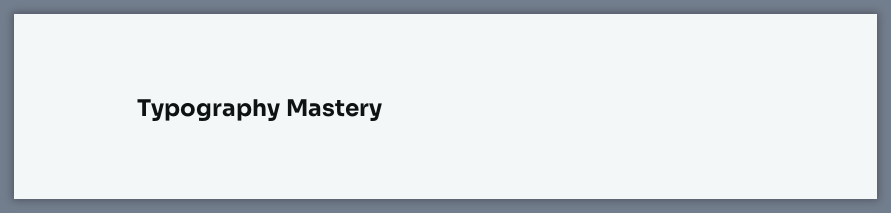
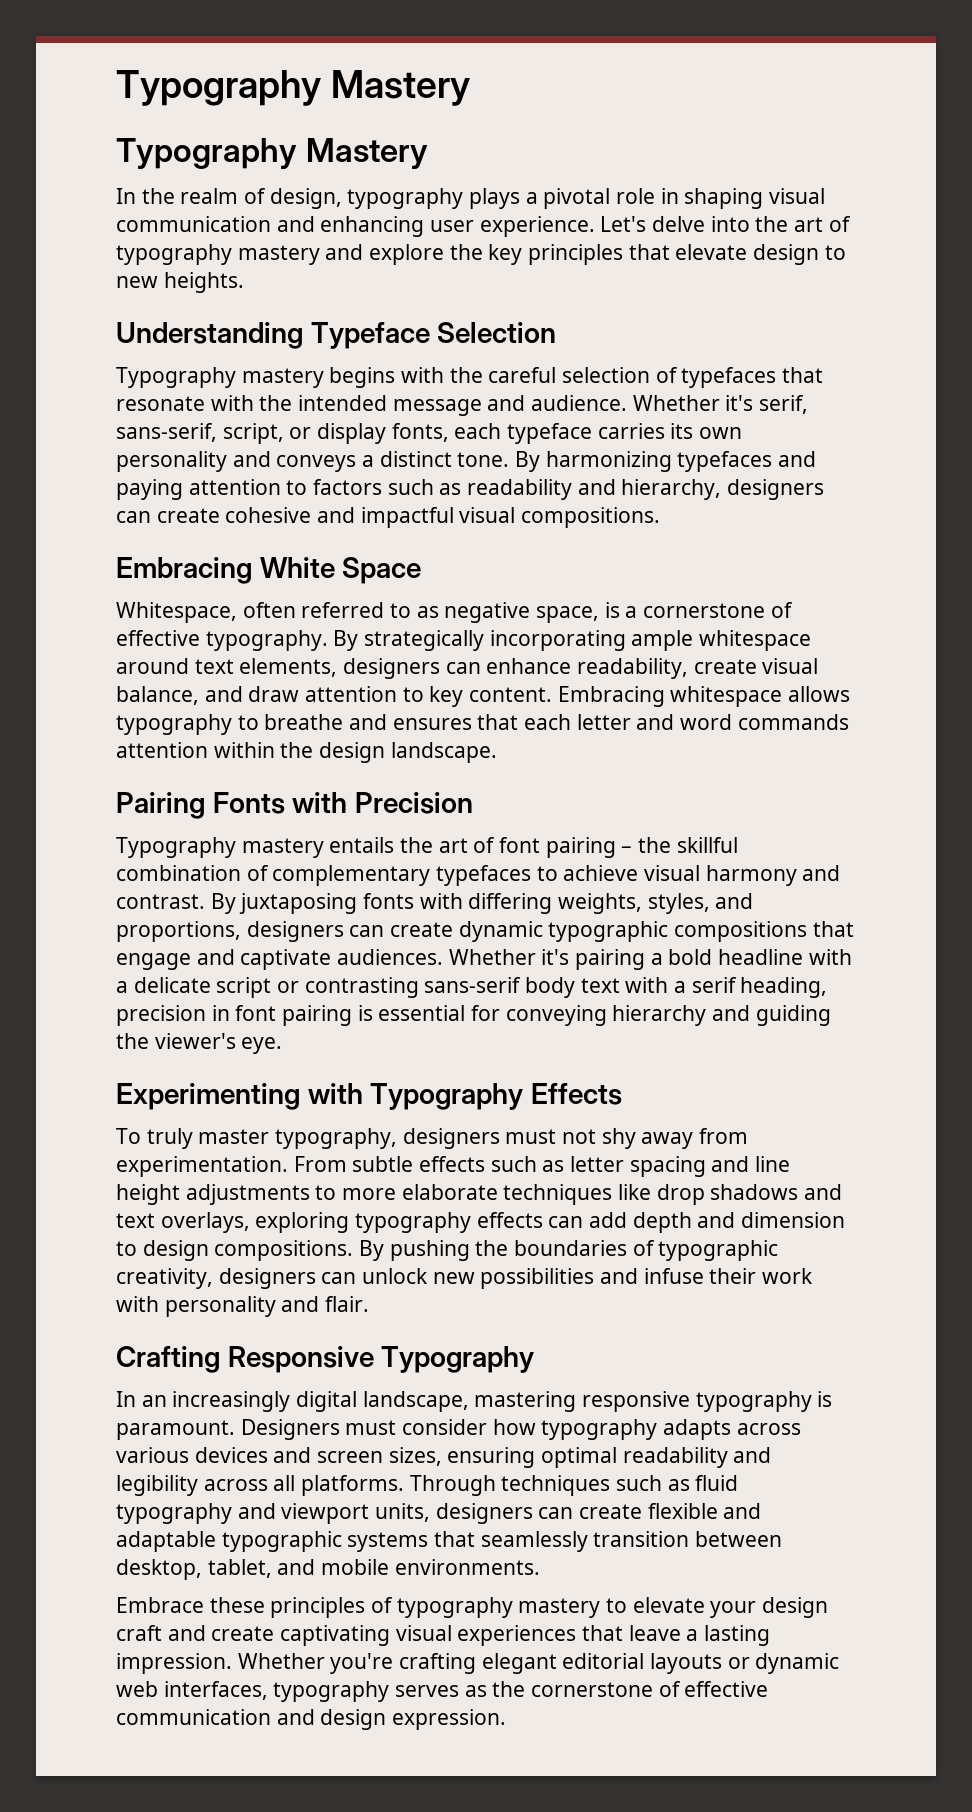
[137,99,383,122] Typography Mastery -> [116,70,471,106] [116,138,428,169] [116,188,826,209] [116,216,851,237] [116,244,846,265] [116,272,244,293] [116,322,557,349] [116,367,824,388] [116,395,809,416] [116,423,743,444] [116,451,817,472] [116,479,825,500] [116,507,661,528] [116,557,422,584] [116,602,793,623] [116,630,812,651] [116,658,819,679] [116,686,851,707] [116,714,849,735] [116,742,497,763] [116,792,473,819] [116,837,738,858] [116,865,841,886] [116,893,754,914] [116,921,854,942] [116,949,852,970] [116,977,828,998] [116,1005,831,1026] [116,1033,283,1054] [116,1083,622,1110] [116,1128,749,1149] [116,1156,791,1177] [116,1184,843,1205] [116,1212,846,1233] [116,1240,779,1261] [116,1268,814,1289] [116,1296,370,1317] [116,1346,535,1373] [116,1391,833,1412] [116,1419,801,1440] [116,1447,772,1468] [116,1475,739,1496] [116,1503,762,1524] [116,1531,783,1552] [116,1559,540,1580] [116,1597,829,1618] [116,1625,771,1646] [116,1653,840,1674] [116,1681,769,1702] [116,1709,507,1730] Typography Mastery // Typography Mastery // In the realm of design, typography plays a pivotal role in shaping visual communication and enhancing user experience. Let's delve into the art of typography mastery and explore the key principles that elevate design to new heights. // Understanding Typeface Selection // Typography mastery begins with the careful selection of typefaces that resonate with the intended message and audience. Whether it's serif, sans-serif, script, or display fonts, each typeface carries its own personality and conveys a distinct tone. By harmonizing typefaces and paying attention to factors such as readability and hierarchy, designers can create cohesive and impactful visual compositions. // Embracing White Space // Whitespace, often referred to as negative space, is a cornerstone of effective typography. By strategically incorporating ample whitespace around text elements, designers can enhance readability, create visual balance, and draw attention to key content. Embracing whitespace allows typography to breathe and ensures that each letter and word commands attention within the design landscape. // Pairing Fonts with Precision // Typography mastery entails the art of font pairing – the skillful combination of complementary typefaces to achieve visual harmony and contrast. By juxtaposing fonts with differing weights, styles, and proportions, designers can create dynamic typographic compositions that engage and captivate audiences. Whether it's pairing a bold headline with a delicate script or contrasting sans-serif body text with a serif heading, precision in font pairing is essential for conveying hierarchy and guiding the viewer's eye. // Experimenting with Typography Effects // To truly master typography, designers must not shy away from experimentation. From subtle effects such as letter spacing and line height adjustments to more elaborate techniques like drop shadows and text overlays, exploring typography effects can add depth and dimension to design compositions. By pushing the boundaries of typographic creativity, designers can unlock new possibilities and infuse their work with personality and flair. // Crafting Responsive Typography // In an increasingly digital landscape, mastering responsive typography is paramount. Designers must consider how typography adapts across various devices and screen sizes, ensuring optimal readability and legibility across all platforms. Through techniques such as fluid typography and viewport units, designers can create flexible and adaptable typographic systems that seamlessly transition between desktop, tablet, and mobile environments. // Embrace these principles of typography mastery to elevate your design craft and create captivating visual experiences that leave a lasting impression. Whether you're crafting elegant editorial layouts or dynamic web interfaces, typography serves as the cornerstone of effective communication and design expression.

